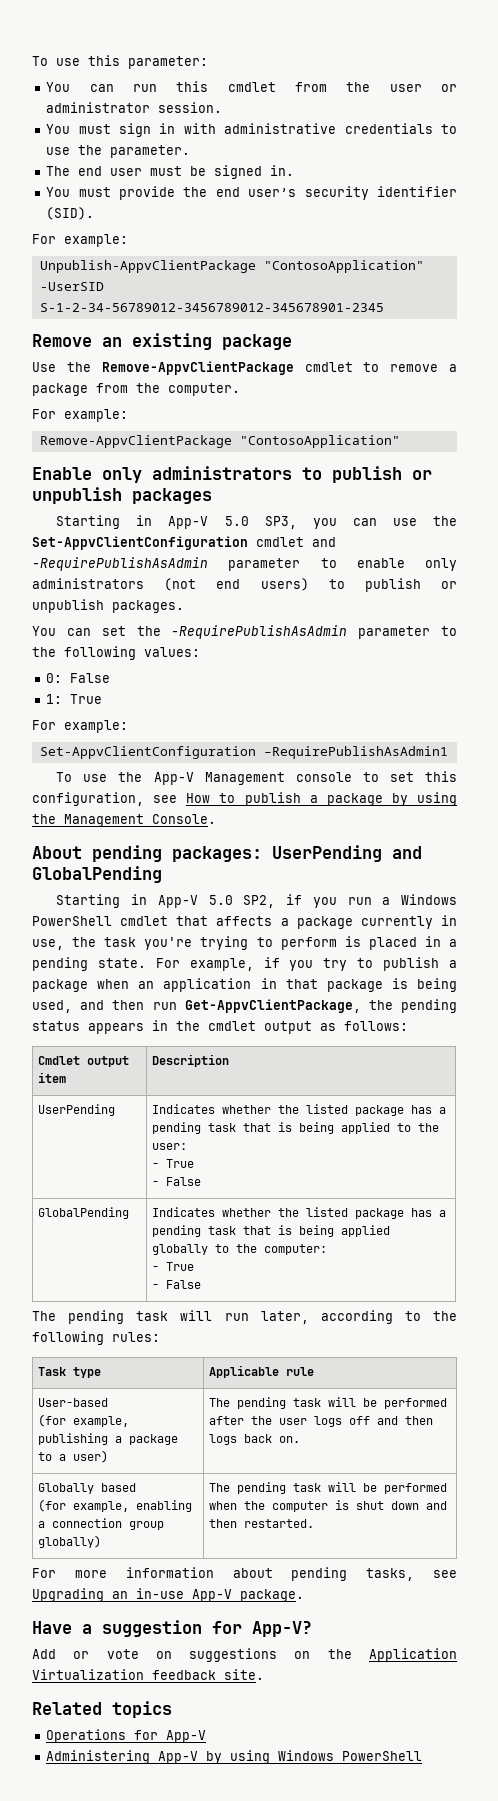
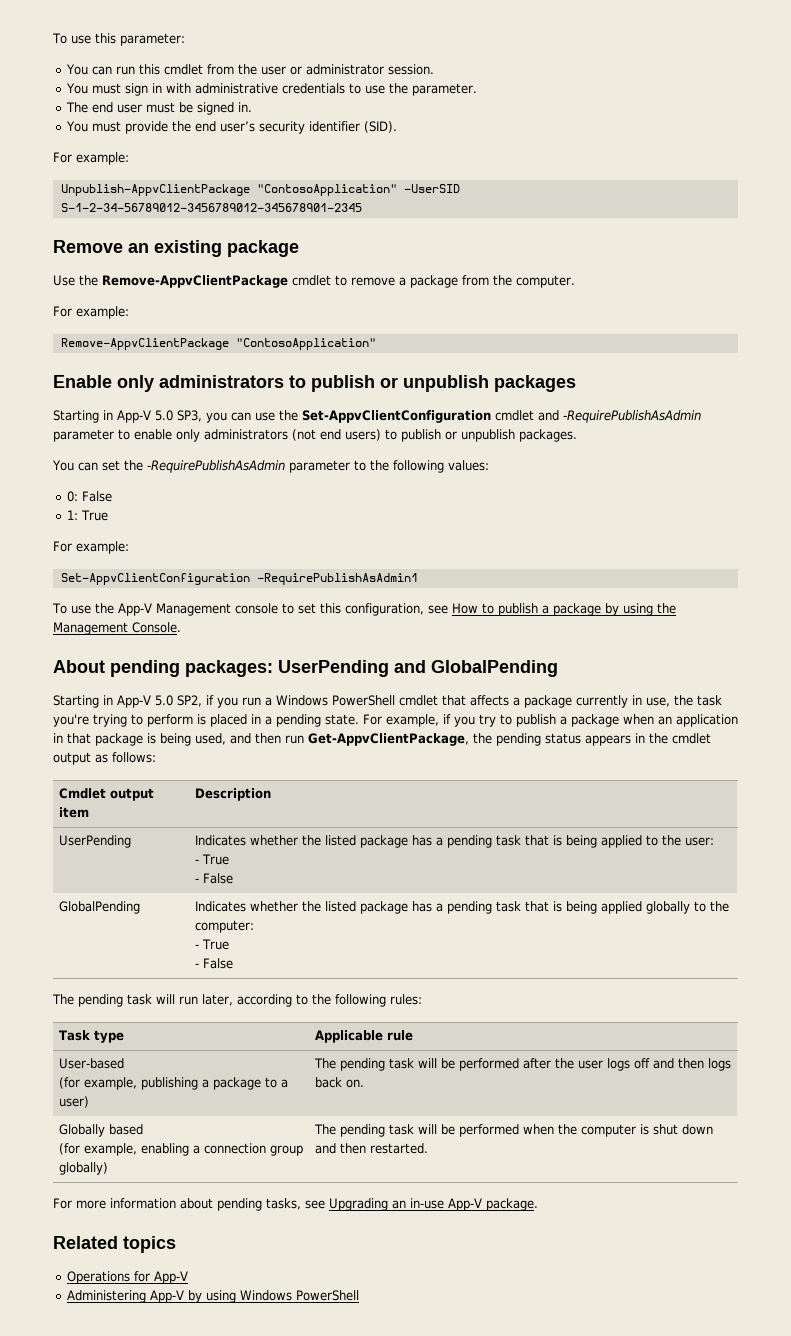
[32,1620,312,1637] [32,1648,457,1662] [32,1669,264,1680] // Have a suggestion for App-V? // Add or vote on suggestions on the Application Virtualization feedback site. -> (538, 1204) none

